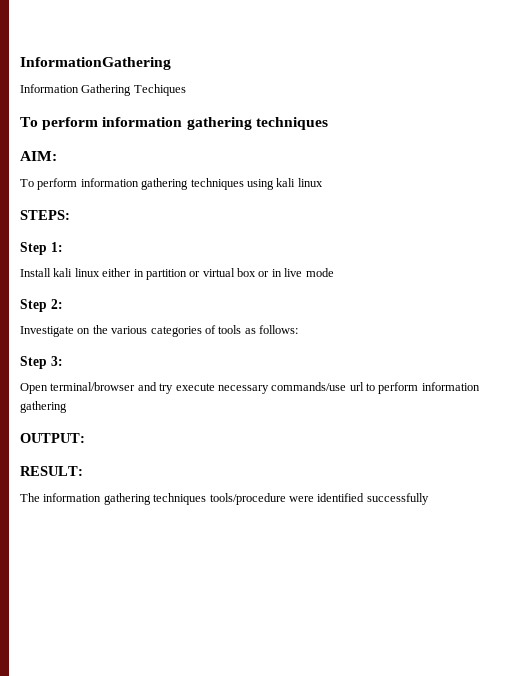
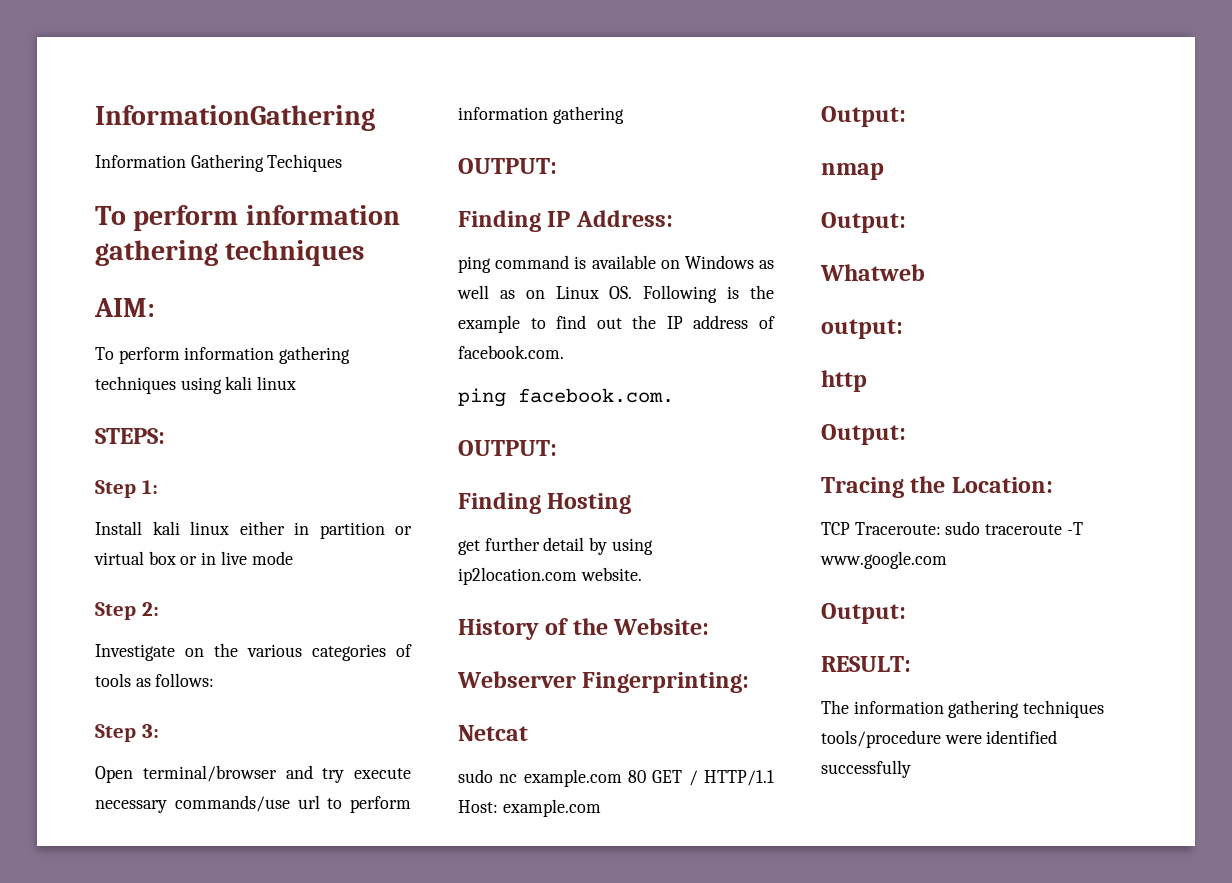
(85, 438) none -> [458,210,673,232] [458,255,774,273] [457,285,774,303] [458,315,775,333] [458,345,564,359] [458,388,674,407] [458,440,557,456] [458,492,632,514] [458,537,653,555] [458,567,642,585] [458,618,710,640] [457,671,750,693] [458,725,528,741] [458,769,774,787] [458,799,601,817] [821,106,906,127] [821,163,884,180] [821,212,906,233] [820,264,925,281] [821,319,903,339] [821,370,867,392] [821,424,906,445] [821,476,1053,498] [821,521,1083,535] [820,551,947,569] [821,603,906,624] // Finding IP Address: // ping command is available on Windows as well as on Linux OS. Following is the example to find out the IP address of facebook.com. // ping facebook.com. // OUTPUT: // Finding Hosting // get further detail by using ip2location.com website. // History of the Website: // Webserver Fingerprinting: // Netcat // sudo nc example.com 80 GET / HTTP/1.1 Host: example.com // Output: // nmap // Output: // Whatweb // output: // http // Output: // Tracing the Location: // TCP Traceroute: sudo traceroute -T www.google.com // Output:

